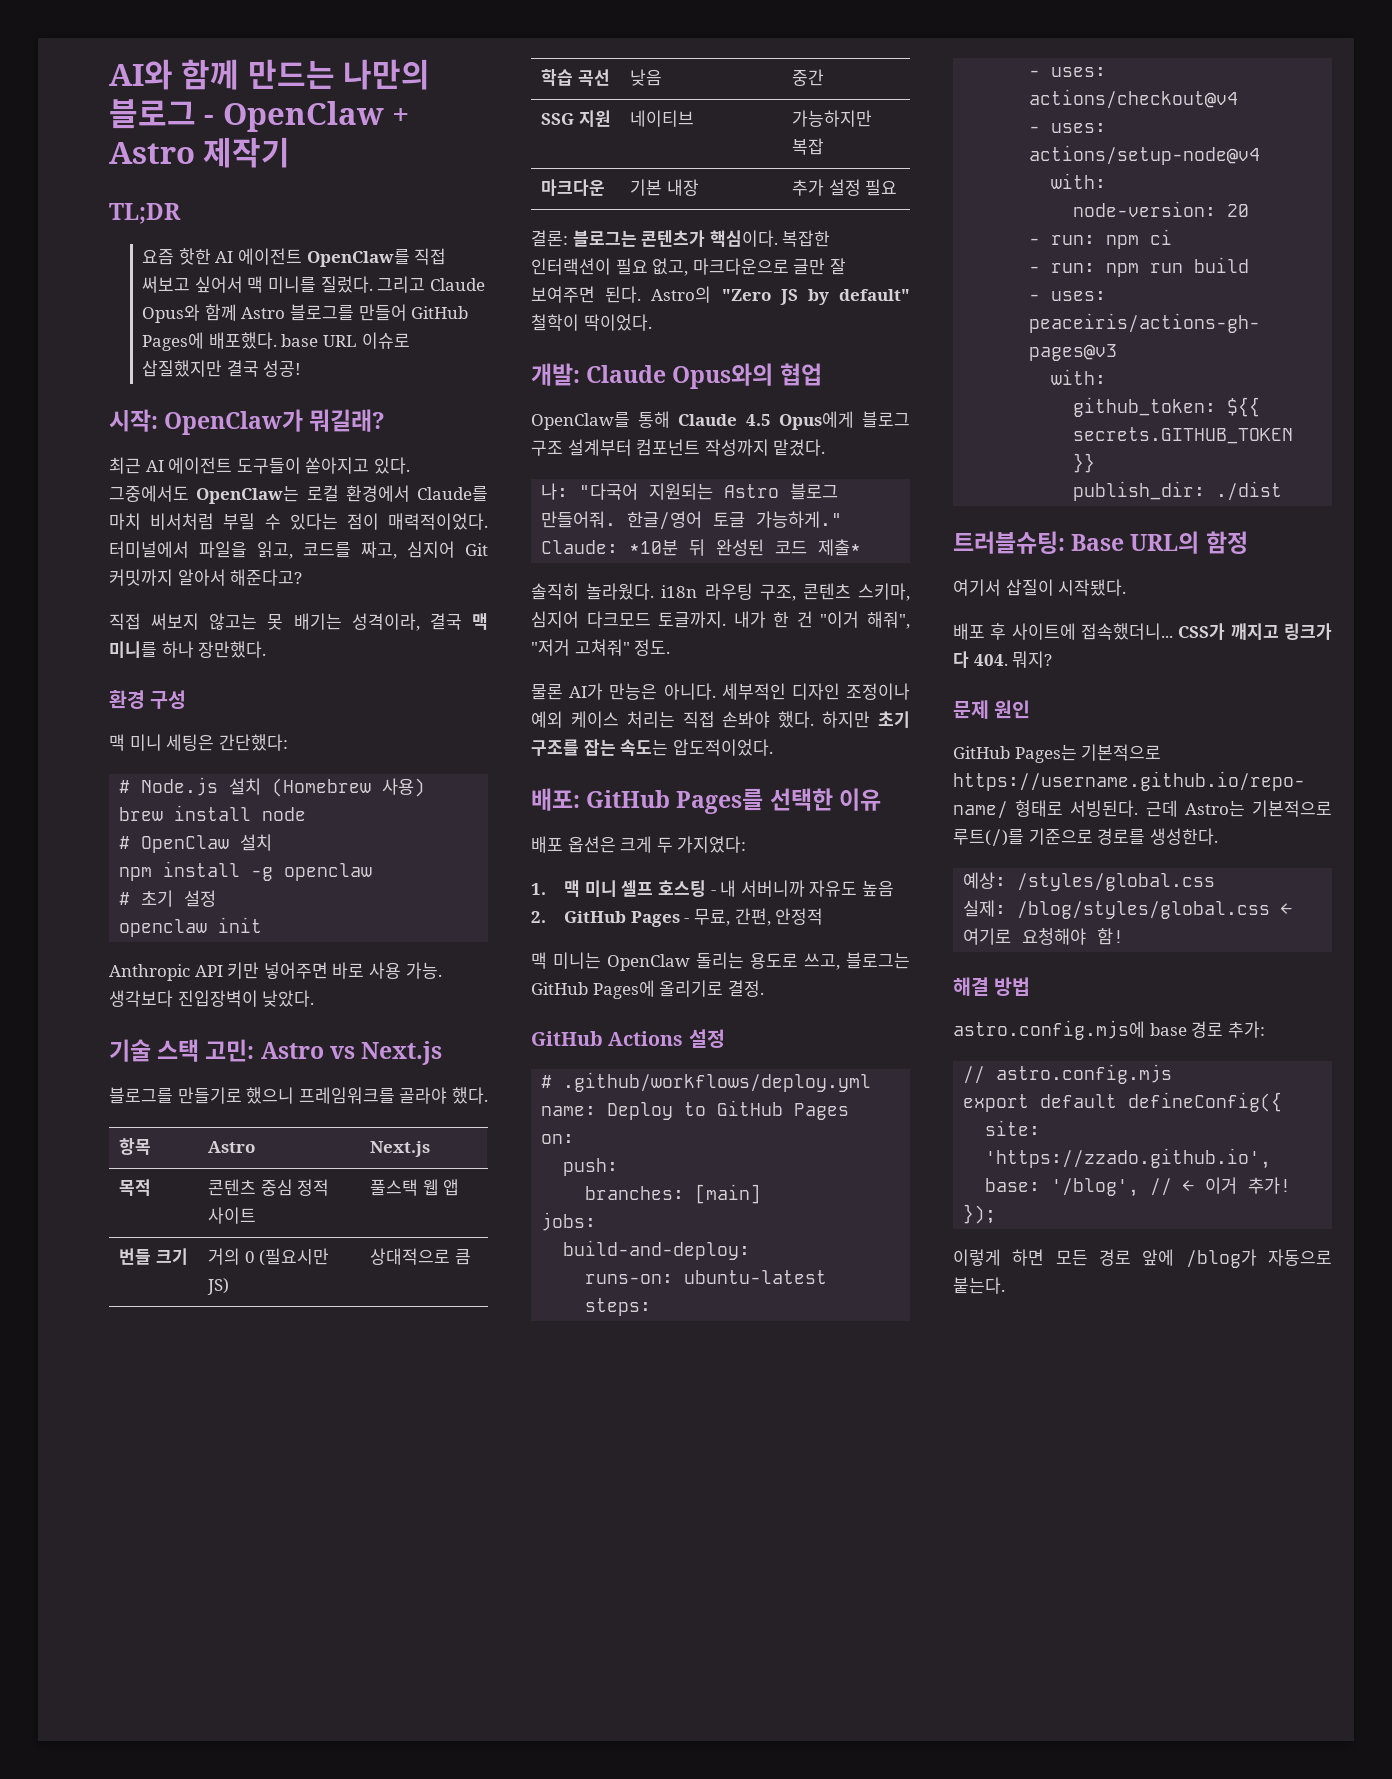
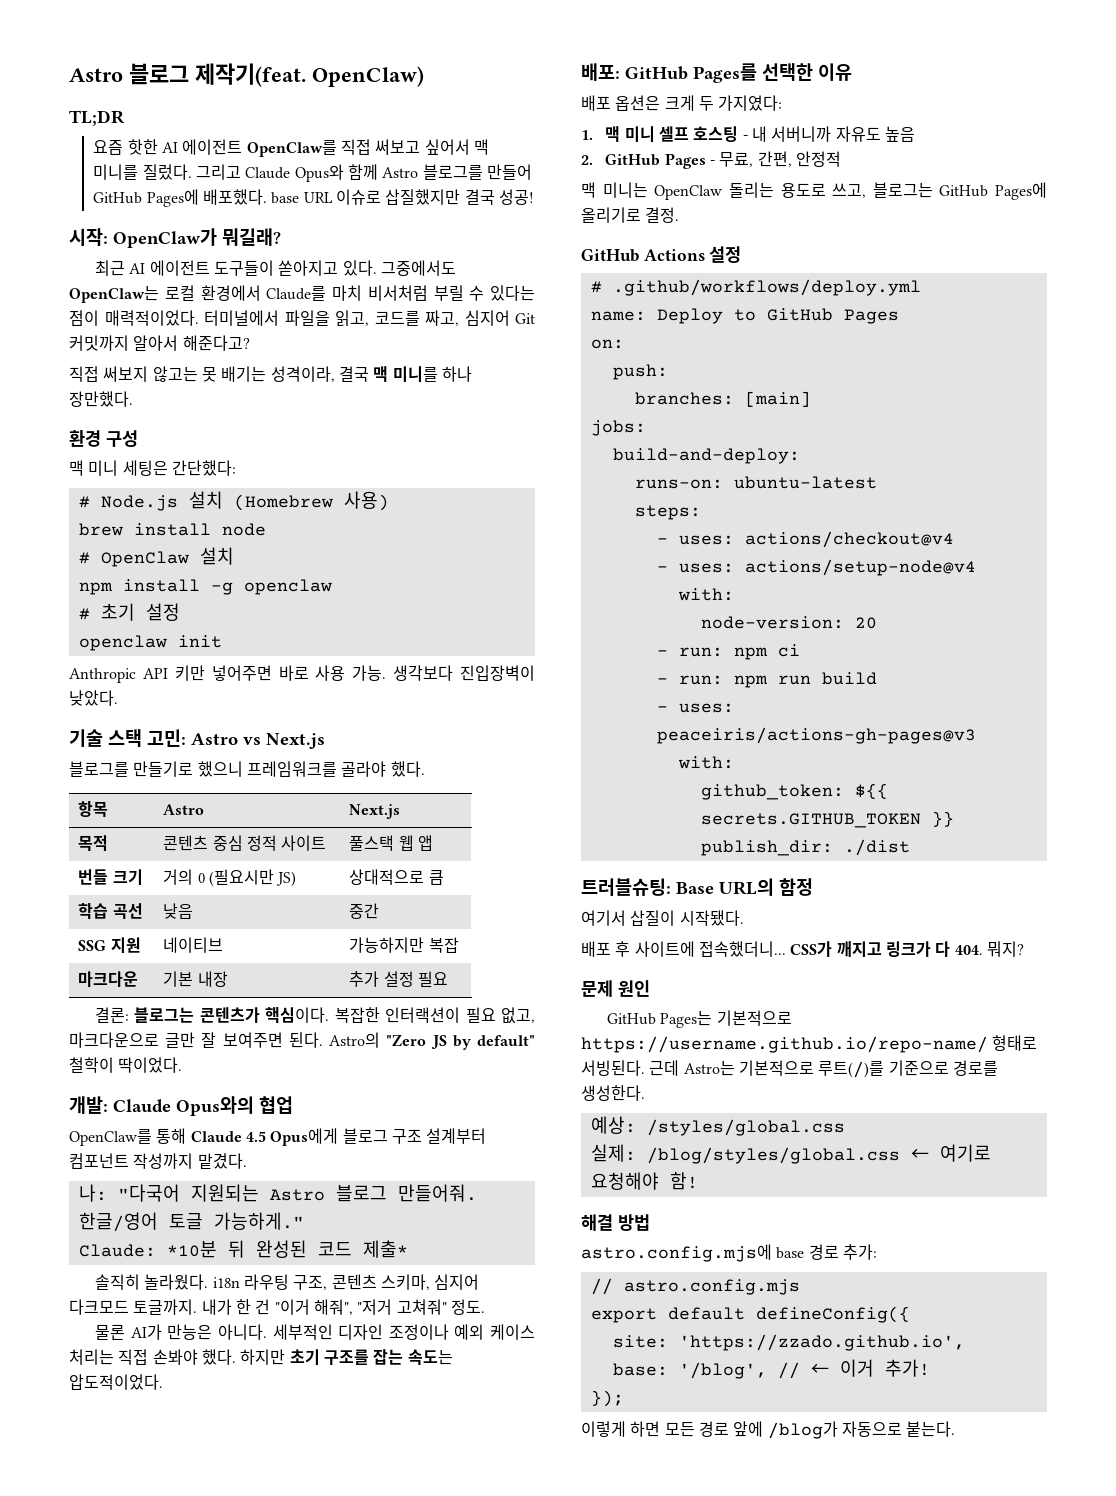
[109,59,431,90] [109,99,410,132] [109,137,291,168] AI와 함께 만드는 나만의 블로그 - OpenClaw + Astro 제작기 -> [69,63,424,87] Astro 블로그 제작기(feat. OpenClaw)

